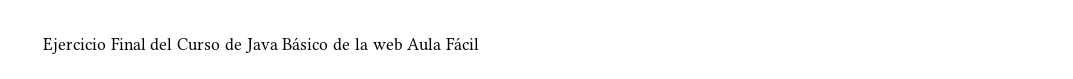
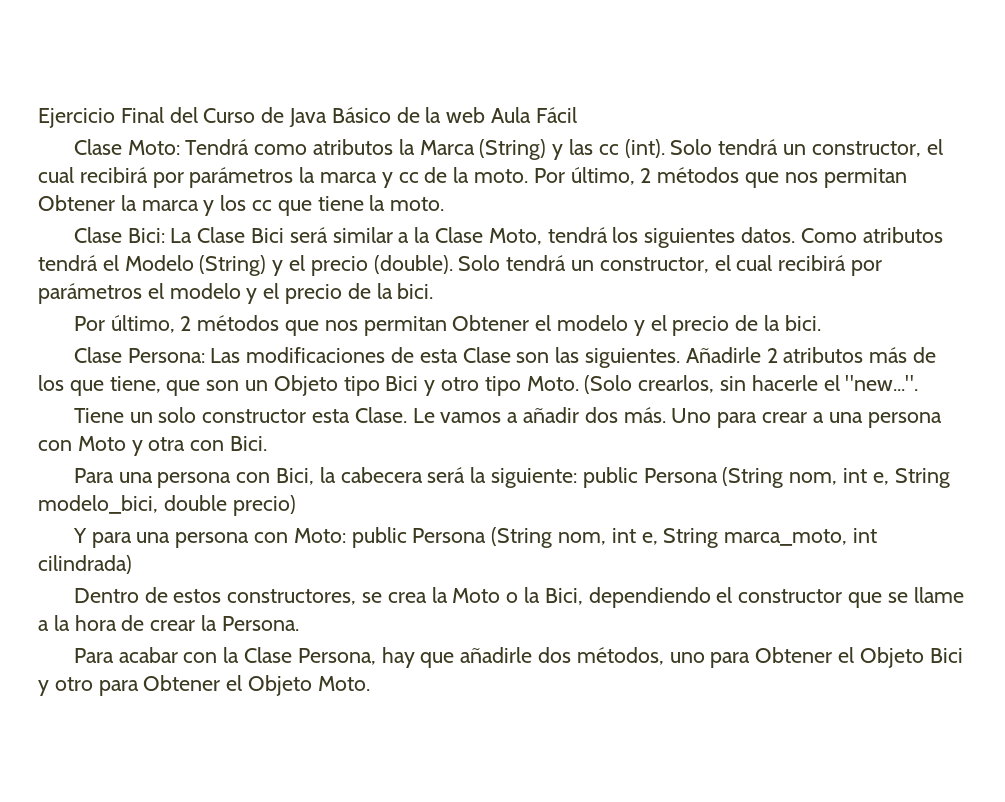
(479, 43) none -> [73,139,943,160] [38,167,907,188] [38,195,445,216] [73,227,943,248] [38,255,883,276] [38,283,434,304] [73,315,821,336] [73,347,937,368] [38,375,919,396] [73,407,942,428] [38,436,268,456] [73,467,950,488] [38,495,296,516] [72,527,878,548] [38,555,132,574] [73,587,964,608] [38,615,299,631] [73,647,963,668] [38,675,370,696] // Clase Moto: Tendrá como atributos la Marca (String) y las cc (int). Solo tendrá un constructor, el cual recibirá por parámetros la marca y cc de la moto. Por último, 2 métodos que nos permitan Obtener la marca y los cc que tiene la moto. // Clase Bici: La Clase Bici será similar a la Clase Moto, tendrá los siguientes datos. Como atributos tendrá el Modelo (String) y el precio (double). Solo tendrá un constructor, el cual recibirá por parámetros el modelo y el precio de la bici. // Por último, 2 métodos que nos permitan Obtener el modelo y el precio de la bici. // Clase Persona: Las modificaciones de esta Clase son las siguientes. Añadirle 2 atributos más de los que tiene, que son un Objeto tipo Bici y otro tipo Moto. (Solo crearlos, sin hacerle el "new...". // Tiene un solo constructor esta Clase. Le vamos a añadir dos más. Uno para crear a una persona con Moto y otra con Bici. // Para una persona con Bici, la cabecera será la siguiente: public Persona (String nom, int e, String modelo_bici, double precio) // Y para una persona con Moto: public Persona (String nom, int e, String marca_moto, int cilindrada) // Dentro de estos constructores, se crea la Moto o la Bici, dependiendo el constructor que se llame a la hora de crear la Persona. // Para acabar con la Clase Persona, hay que añadirle dos métodos, uno para Obtener el Objeto Bici y otro para Obtener el Objeto Moto.

